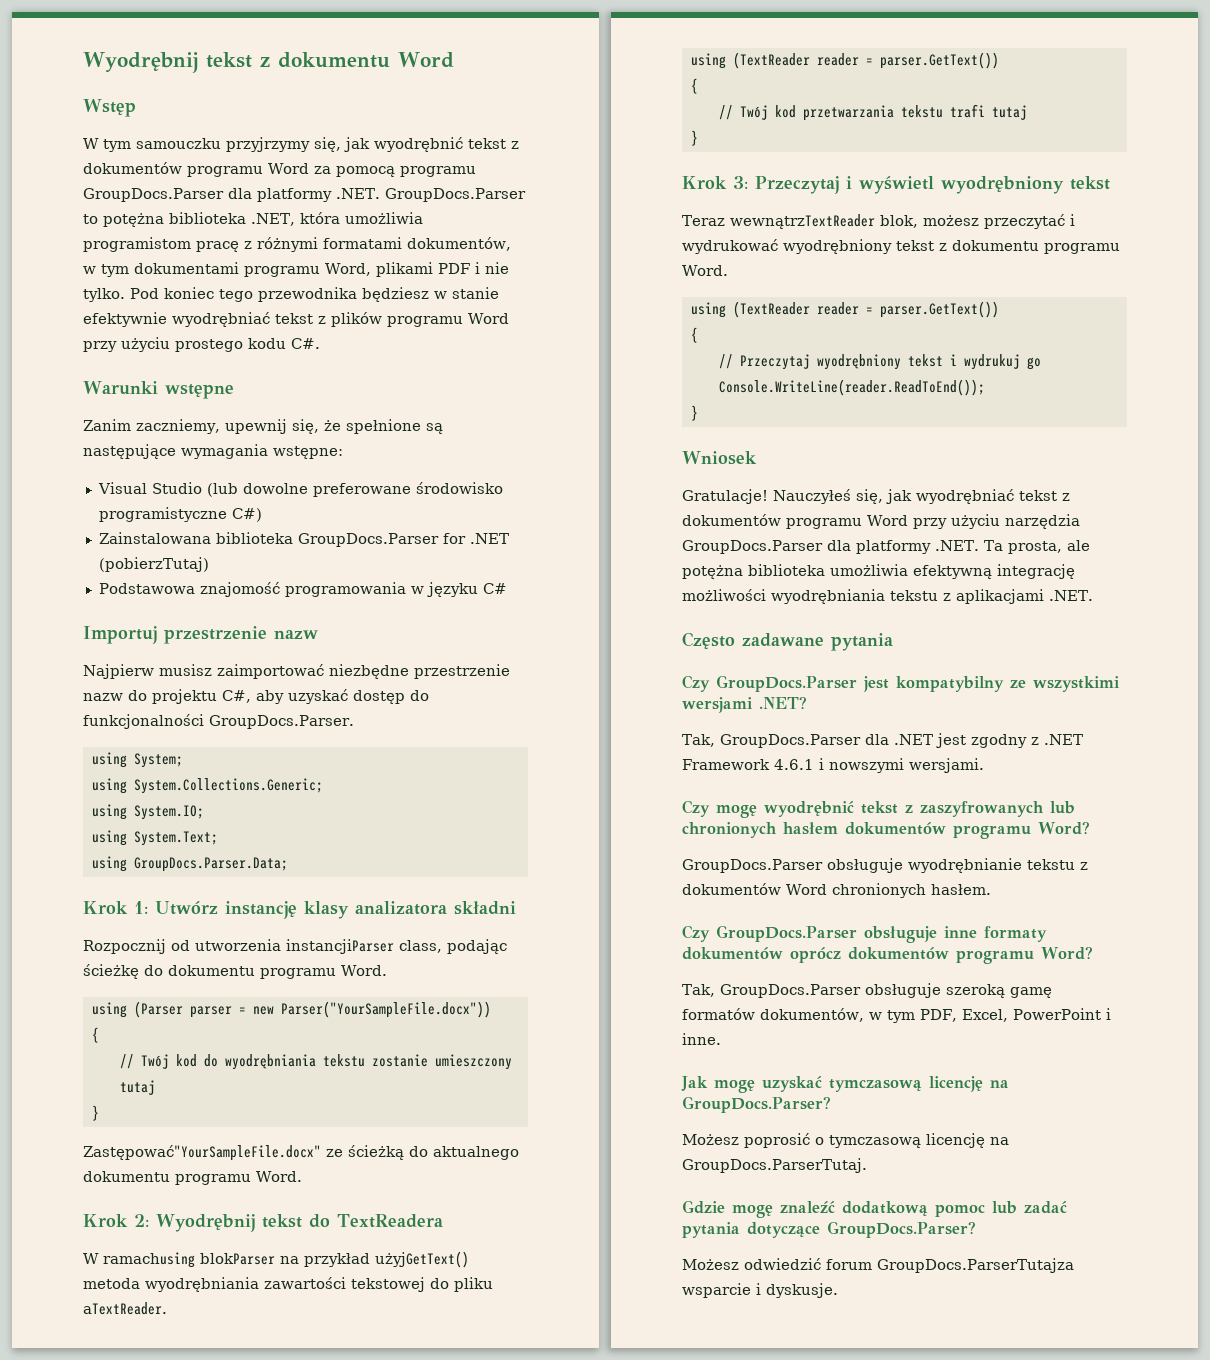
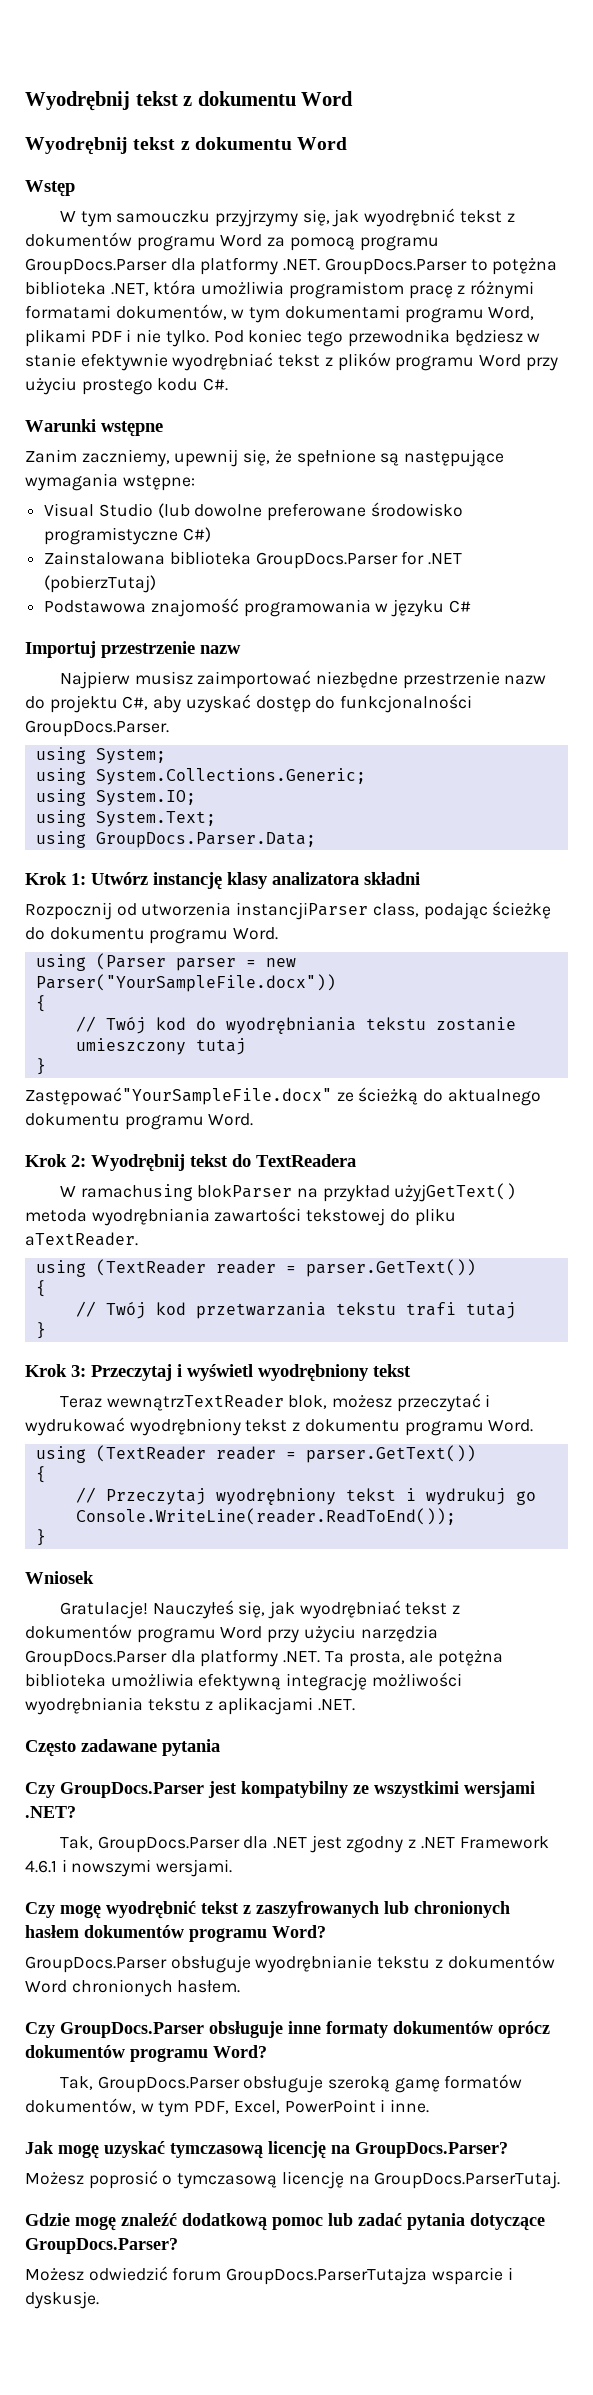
[83,52,454,73] Wyodrębnij tekst z dokumentu Word -> [25,91,354,111] [25,137,348,155] Wyodrębnij tekst z dokumentu Word // Wyodrębnij tekst z dokumentu Word

